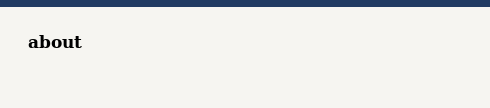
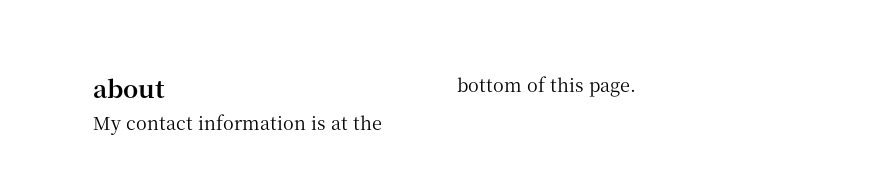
(82, 41) none -> [93,114,382,135] [457,76,636,97] // My contact information is at the bottom of this page.

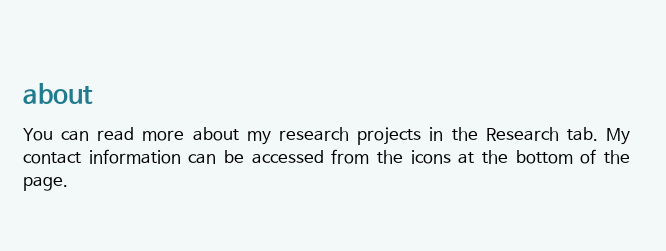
[93,114,326,135] My contact information is -> [23,127,630,145] [23,149,451,164] You can read more about my research projects in the Research tab. My contact information can be accessed from the icons
[550,77,584,92] this -> [604,150,630,164] the

